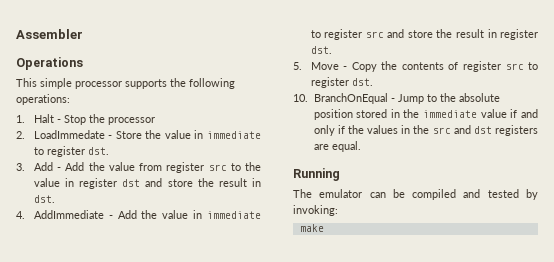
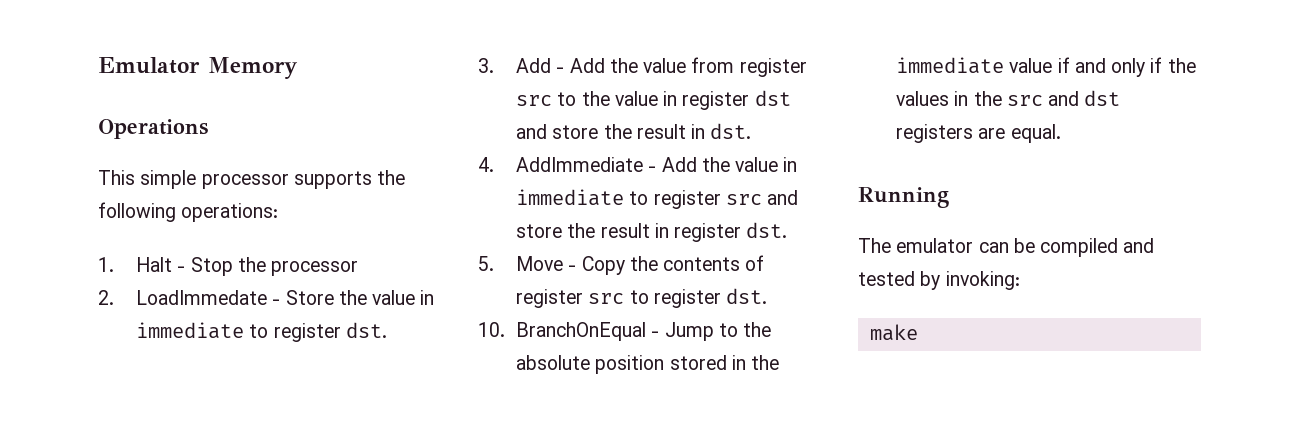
[16,29,83,39] Assembler -> [98,57,298,79] Emulator Memory

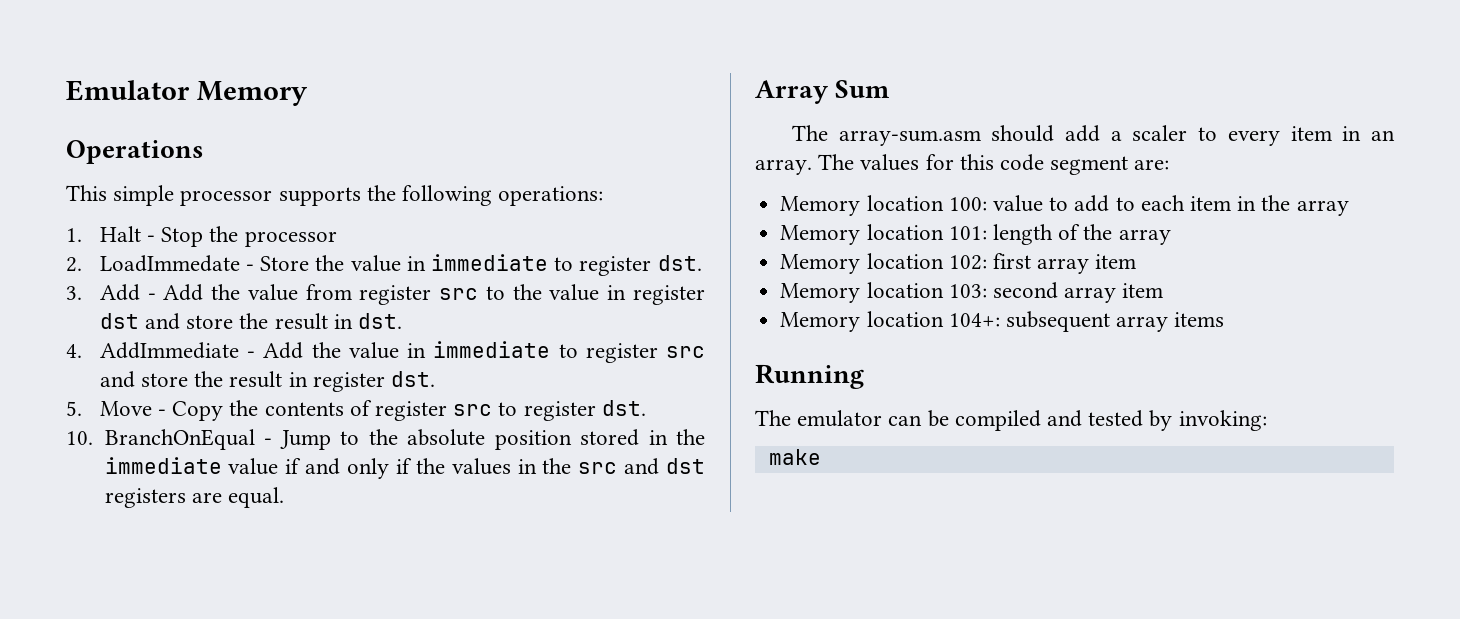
(1061, 133) none -> [755,80,891,104] [791,125,1395,146] [755,154,1170,175] [780,195,1349,216] [780,224,1171,245] [780,253,1137,274] [780,282,1164,303] [780,311,1225,332] // Array Sum // The array-sum.asm should add a scaler to every item in an array. The values for this code segment are: // Memory location 100: value to add to each item in the array // Memory location 101: length of the array // Memory location 102: first array item // Memory location 103: second array item // Memory location 104+: subsequent array items

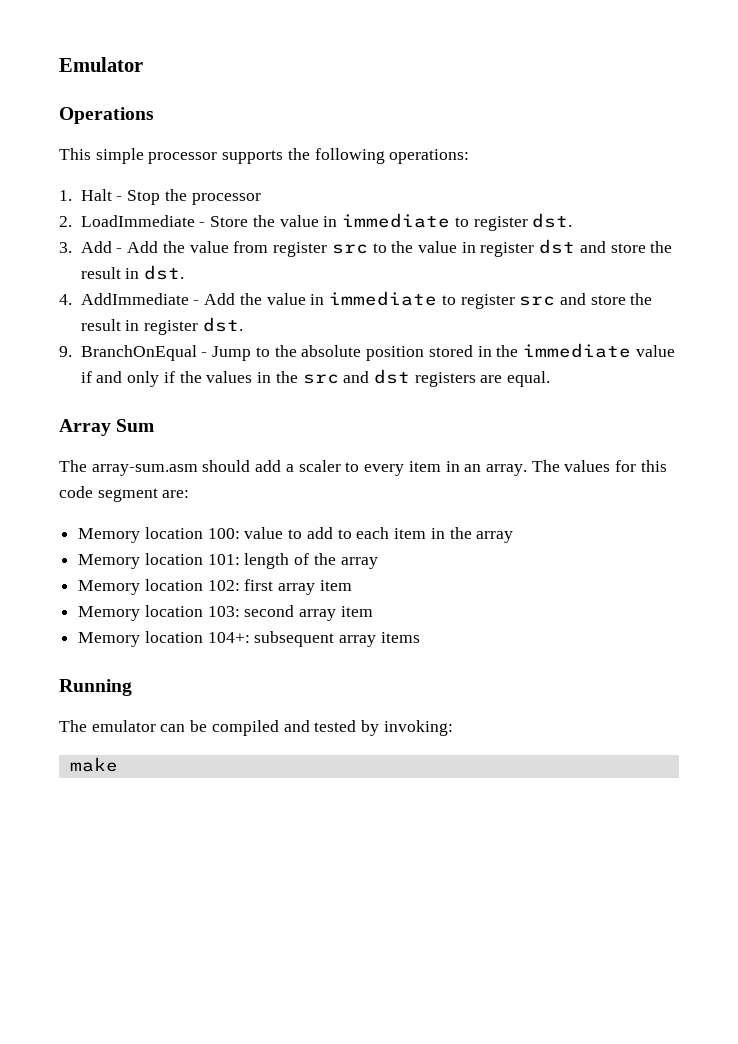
[196,81,308,106] Memory -> (143, 64) none
[99,255,240,272] LoadImmedate -> [80,215,195,227] LoadImmediate
[66,400,646,421] [66,431,93,445] 5. Move - Copy the contents of register src to register dst. // 10. -> [59,346,72,357] 9.

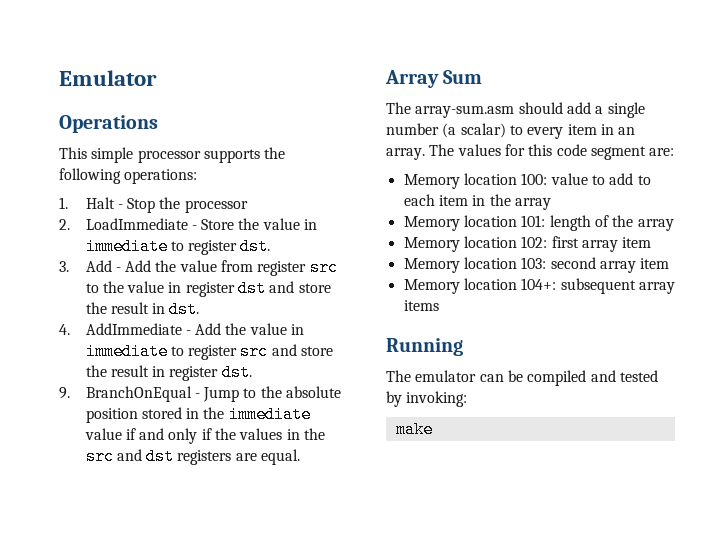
[298,460,341,472] scaler -> [607,102,645,118] [386,123,506,138] single number (a scalar)

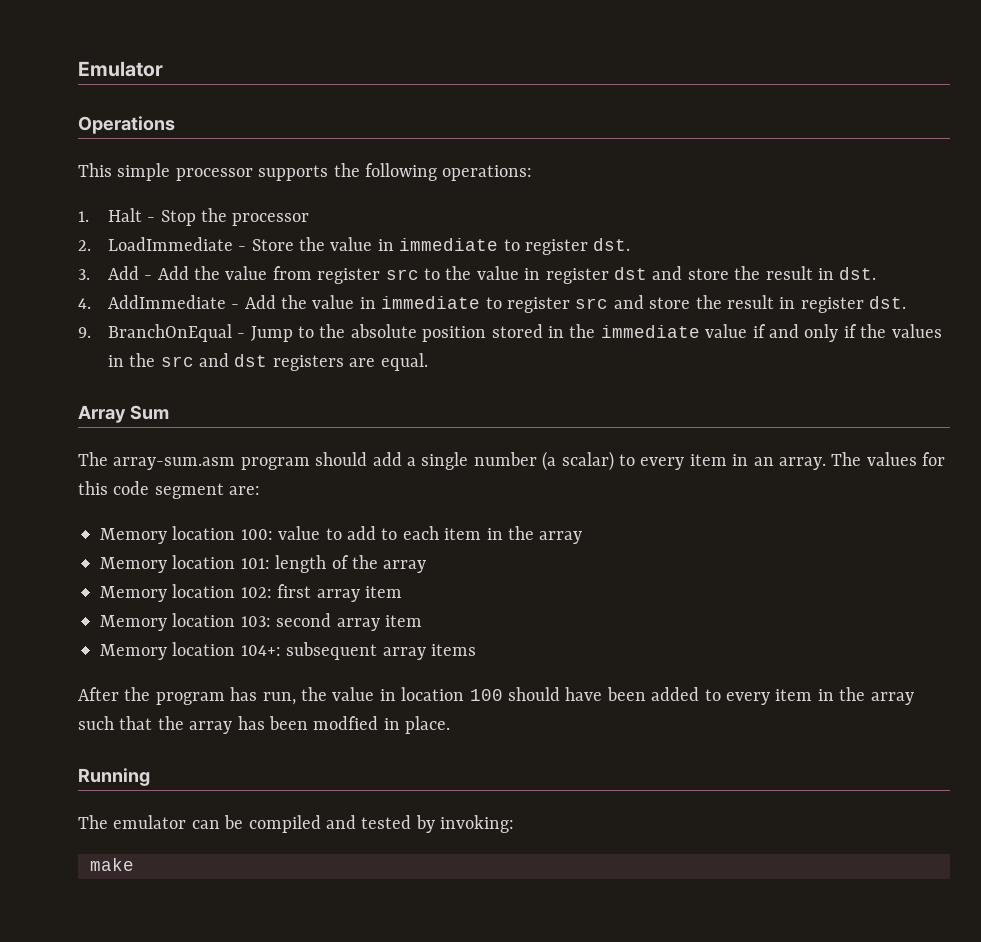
(515, 111) none -> [240,457,310,470] program
(439, 305) none -> [78,687,914,705] [78,716,451,734] // After the program has run, the value in location 100 should have been added to every item in the array such that the array has been modfied in place.

